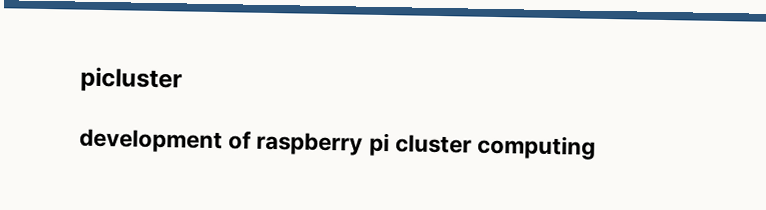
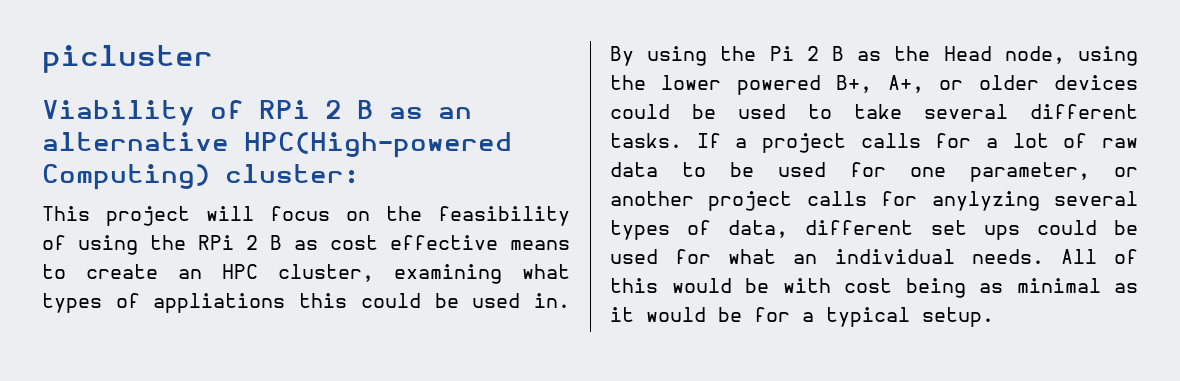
[79,128,597,160] development of raspberry pi cluster computing -> [42,100,472,126] [42,132,512,158] [42,164,359,190] [42,206,570,226] [42,235,570,255] [42,264,570,284] [42,293,570,313] [610,46,1138,66] [610,75,1138,95] [610,104,1138,119] [610,133,1138,153] [610,162,1138,182] [610,191,1138,211] [610,220,1138,240] [610,249,1138,264] [610,278,1138,298] [610,307,994,327] Viability of RPi 2 B as an alternative HPC(High-powered Computing) cluster: // This project will focus on the feasibility of using the RPi 2 B as cost effective means to create an HPC cluster, examining what types of appliations this could be used in. By using the Pi 2 B as the Head node, using the lower powered B+, A+, or older devices could be used to take several different tasks. If a project calls for a lot of raw data to be used for one parameter, or another project calls for anylyzing several types of data, different set ups could be used for what an individual needs. All of this would be with cost being as minimal as it would be for a typical setup.

